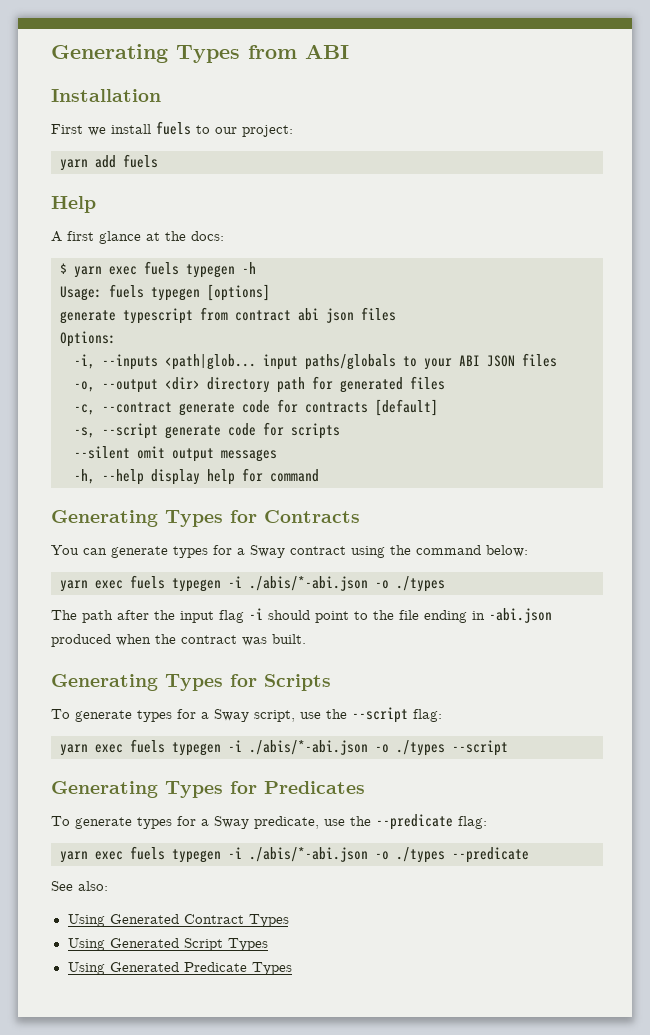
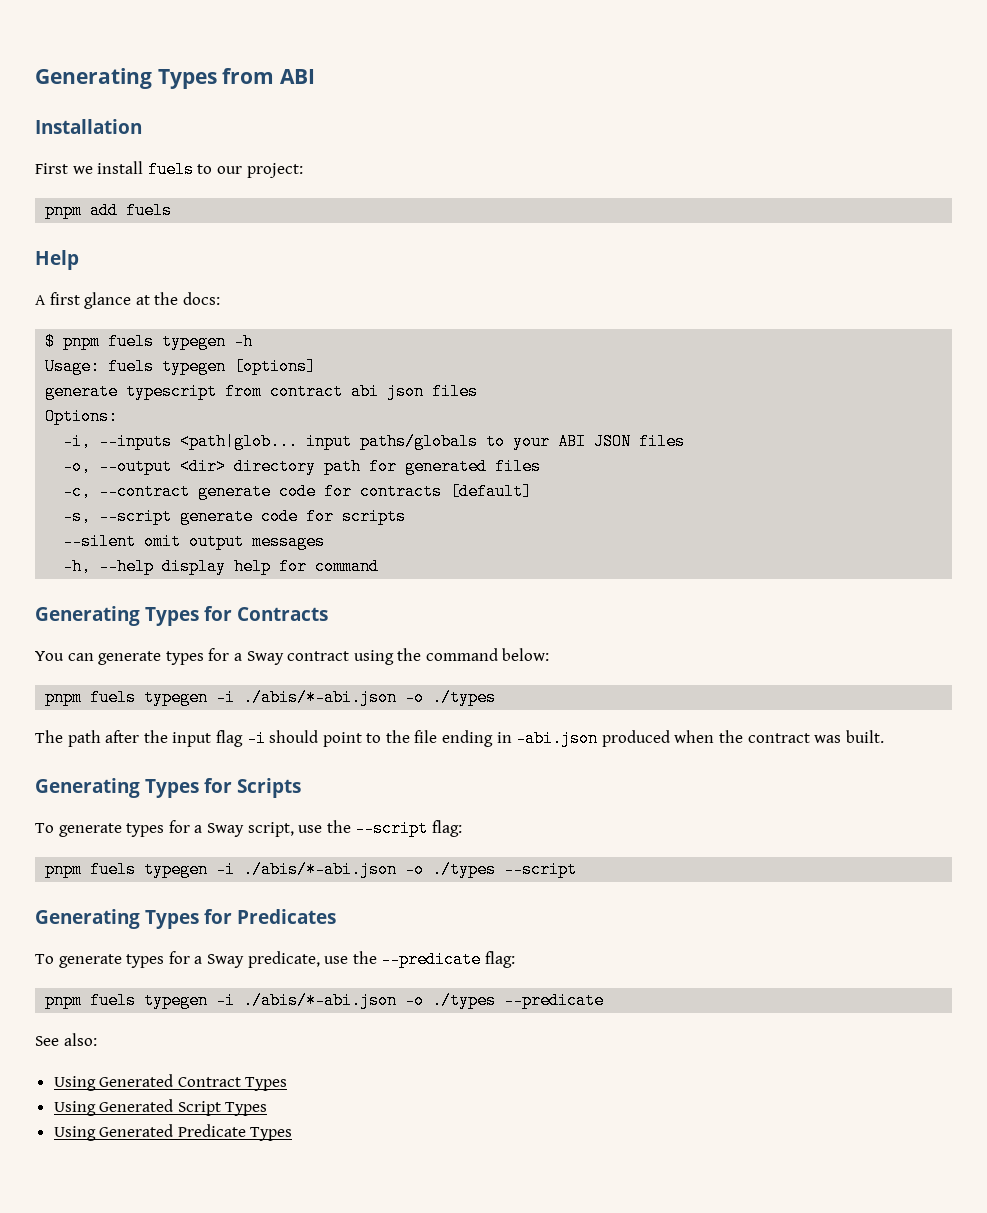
[60,159,88,171] yarn -> [45,202,83,219] pnpm
[74,266,137,278] yarn exec -> [63,333,101,350] pnpm
[60,580,123,592] yarn exec -> [45,689,83,706] pnpm
[60,744,123,756] yarn exec -> [45,861,83,878] pnpm
[60,851,123,863] yarn exec -> [45,992,83,1009] pnpm

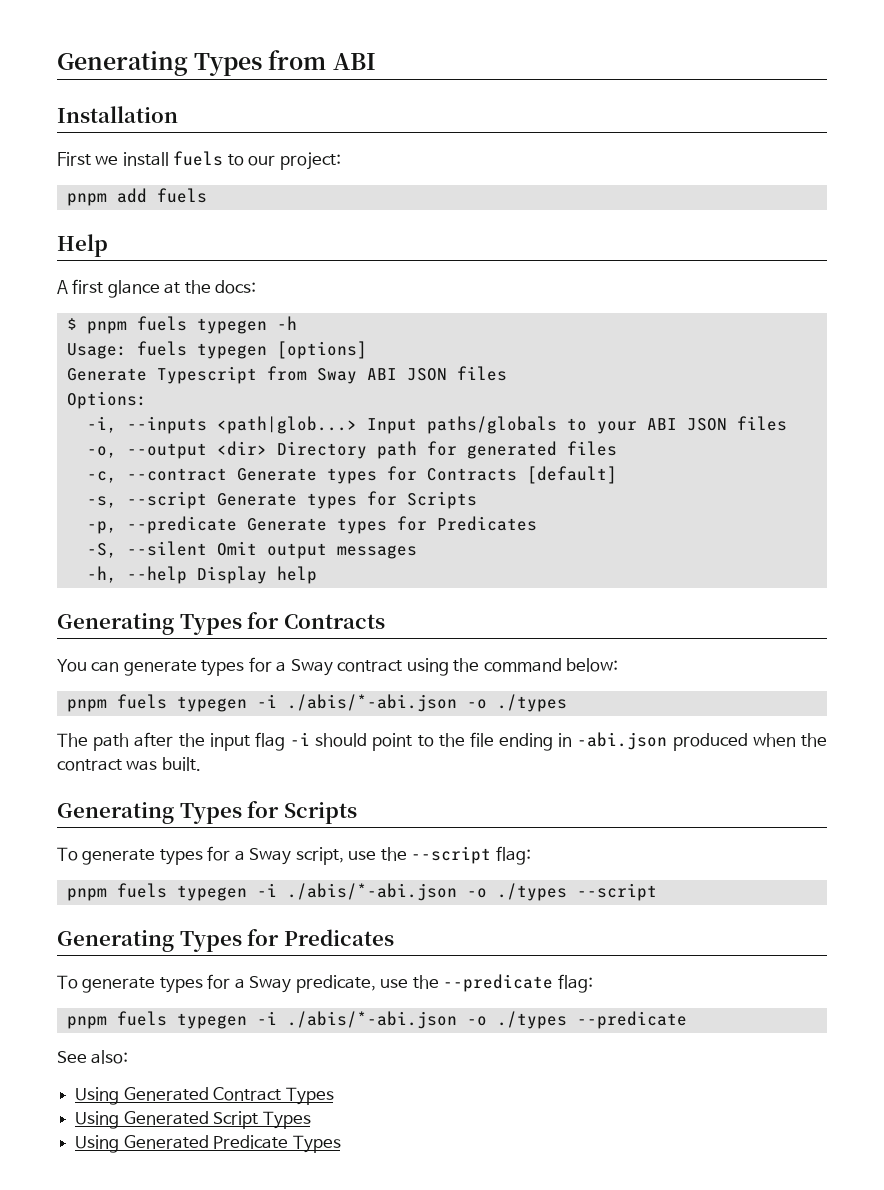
[45,383,425,400] generate typescript from contract abi json -> [66,366,447,384] Generate Typescript from Sway ABI JSON
[180,433,353,450] <path|glob... input -> [216,416,417,434] <path|glob...> Input
[234,458,317,475] directory -> [276,441,367,459] Directory
[198,483,443,500] generate code for contracts -> [236,466,517,484] Generate types for Contracts
[180,508,407,525] [63,533,182,550] generate code for scripts // --silent omit -> [216,491,477,509] [86,516,537,534] [86,541,257,558] Generate types for Scripts // -p, --predicate Generate types for Predicates // -S, --silent Omit
[162,558,227,575] display -> [196,566,267,584] Display
[279,558,380,575] for command -> (317, 575) none

